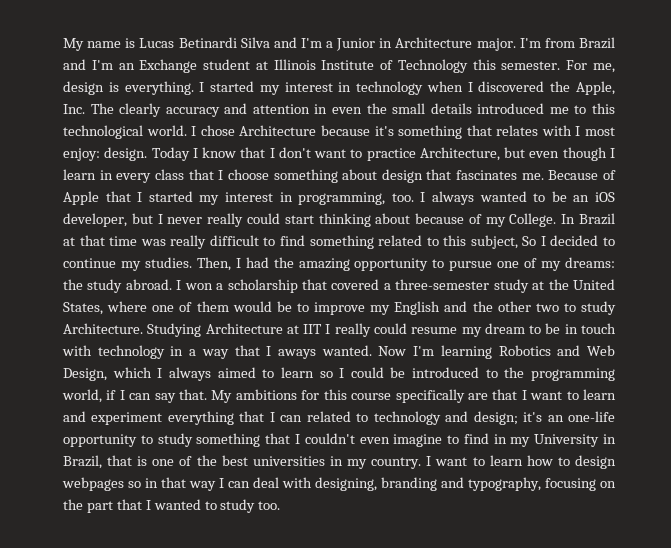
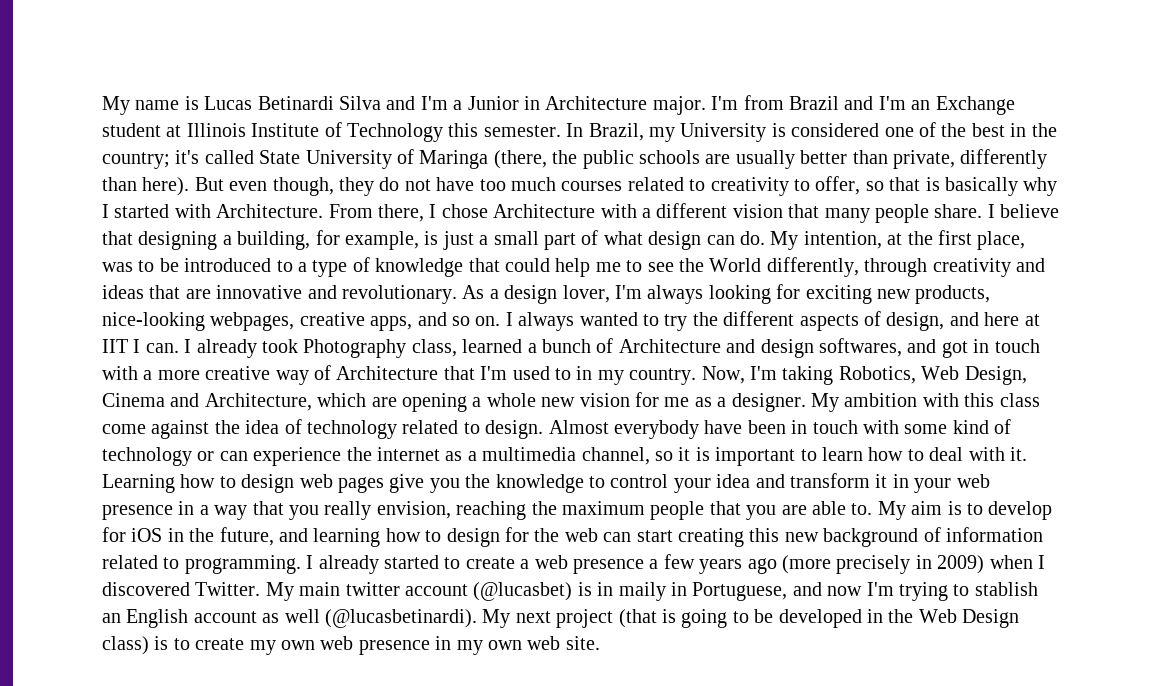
[566,60,615,73] [63,81,615,95] [63,103,615,117] [63,125,615,139] [63,147,615,161] [63,169,617,183] [63,191,616,205] [63,213,615,227] [63,235,615,249] [63,257,616,271] [63,279,616,293] [63,301,616,315] [63,323,616,337] [62,345,616,359] [63,367,616,381] [62,389,617,403] [63,411,615,425] [63,433,616,447] [63,455,617,469] [62,477,616,491] [63,499,281,513] For me, design is everything. I started my interest in technology when I discovered the Apple, Inc. The clearly accuracy and attention in even the small details introduced me to this technological world. I chose Architecture because it's something that relates with I most enjoy: design. Today I know that I don't want to practice Architecture, but even though I learn in every class that I choose something about design that fascinates me. Because of Apple that I started my interest in programming, too. I always wanted to be an iOS developer, but I never really could start thinking about because of my College. In Brazil at that time was really difficult to find something related to this subject, So I decided to continue my studies. Then, I had the amazing opportunity to pursue one of my dreams: the study abroad. I won a scholarship that covered a three-semester study at the United States, where one of them would be to improve my English and the other two to study Architecture. Studying Architecture at IIT I really could resume my dream to be in touch with technology in a way that I aways wanted. Now I'm learning Robotics and Web Design, which I always aimed to learn so I could be introduced to the programming world, if I can say that. My ambitions for this course specifically are that I want to learn and experiment everything that I can related to technology and design; it's an one-life opportunity to study something that I couldn't even imagine to find in my University in Brazil, that is one of the best universities in my country. I want to learn how to design webpages so in that way I can deal with designing, branding and typography, focusing on the part that I wanted to study too. -> [566,122,1057,142] [102,149,1048,169] [102,176,1058,196] [102,203,1060,223] [102,230,1026,250] [102,257,1045,277] [102,284,991,304] [102,311,1040,331] [102,338,1040,358] [102,365,1027,385] [102,392,1040,412] [102,419,1012,439] [102,447,1027,466] [102,473,990,493] [102,501,1053,520] [102,527,1043,547] [102,554,1045,574] [102,582,1038,601] [102,609,1020,628] [102,636,600,655] In Brazil, my University is considered one of the best in the country; it's called State University of Maringa (there, the public schools are usually better than private, differently than here). But even though, they do not have too much courses related to creativity to offer, so that is basically why I started with Architecture. From there, I chose Architecture with a different vision that many people share. I believe that designing a building, for example, is just a small part of what design can do. My intention, at the first place, was to be introduced to a type of knowledge that could help me to see the World differently, through creativity and ideas that are innovative and revolutionary. As a design lover, I'm always looking for exciting new products, nice-looking webpages, creative apps, and so on. I always wanted to try the different aspects of design, and here at IIT I can. I already took Photography class, learned a bunch of Architecture and design softwares, and got in touch with a more creative way of Architecture that I'm used to in my country. Now, I'm taking Robotics, Web Design, Cinema and Architecture, which are opening a whole new vision for me as a designer. My ambition with this class come against the idea of technology related to design. Almost everybody have been in touch with some kind of technology or can experience the internet as a multimedia channel, so it is important to learn how to deal with it. Learning how to design web pages give you the knowledge to control your idea and transform it in your web presence in a way that you really envision, reaching the maximum people that you are able to. My aim is to develop for iOS in the future, and learning how to design for the web can start creating this new background of information related to programming. I already started to create a web presence a few years ago (more precisely in 2009) when I discovered Twitter. My main twitter account (@lucasbet) is in maily in Portuguese, and now I'm trying to stablish an English account as well (@lucasbetinardi). My next project (that is going to be developed in the Web Design class) is to create my own web presence in my own web site.

